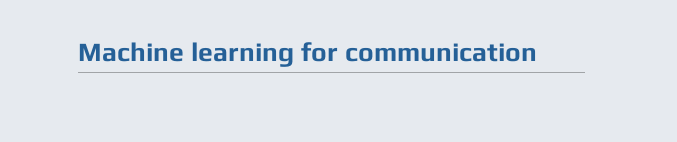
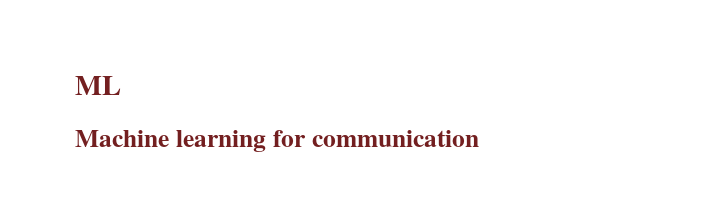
(78, 52) none -> [75,76,121,95] ML //

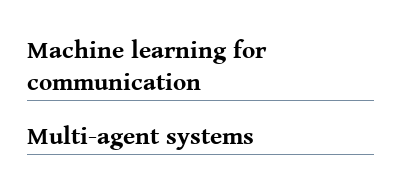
[75,76,121,95] ML // -> (27, 48) none
(479, 138) none -> [27,125,254,150] // Multi-agent systems

